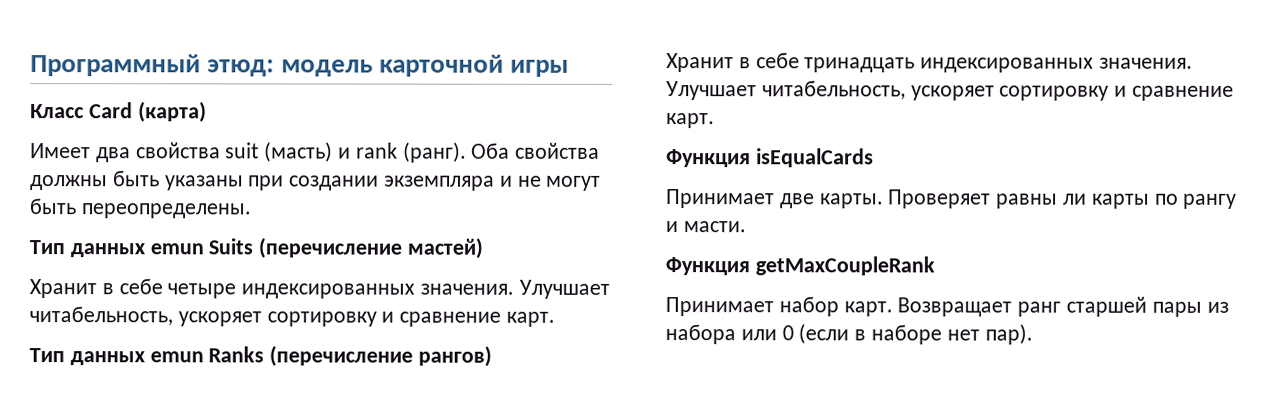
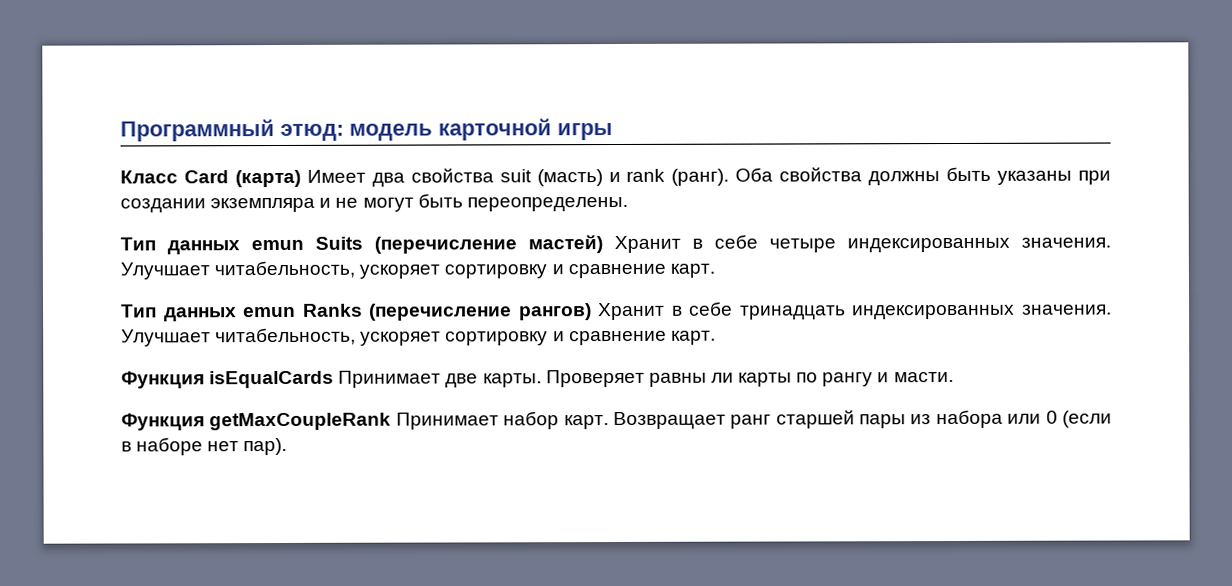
(207, 112) // -> (301, 178) none
(484, 248) // -> (603, 244) none
(493, 356) // -> (592, 312) none
(874, 158) // -> (335, 379) none
(935, 266) // -> (392, 421) none

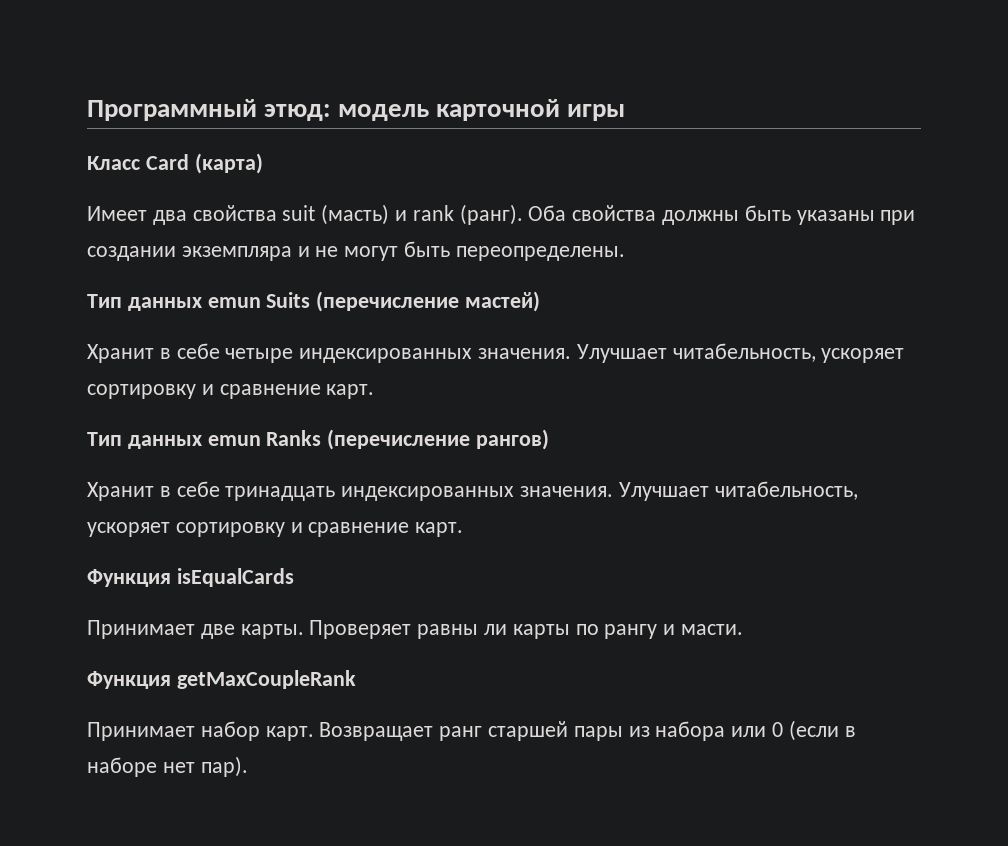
(301, 178) none -> (263, 163) //
(603, 244) none -> (541, 301) //
(592, 312) none -> (550, 439) //
(335, 379) none -> (294, 577) //
(392, 421) none -> (356, 679) //

